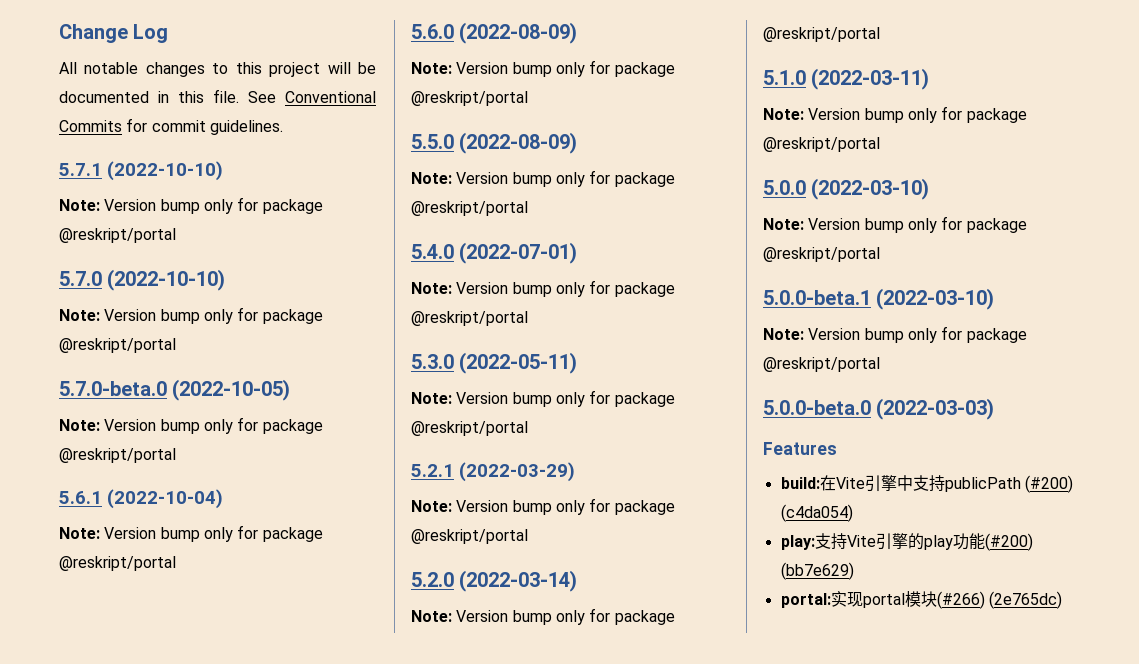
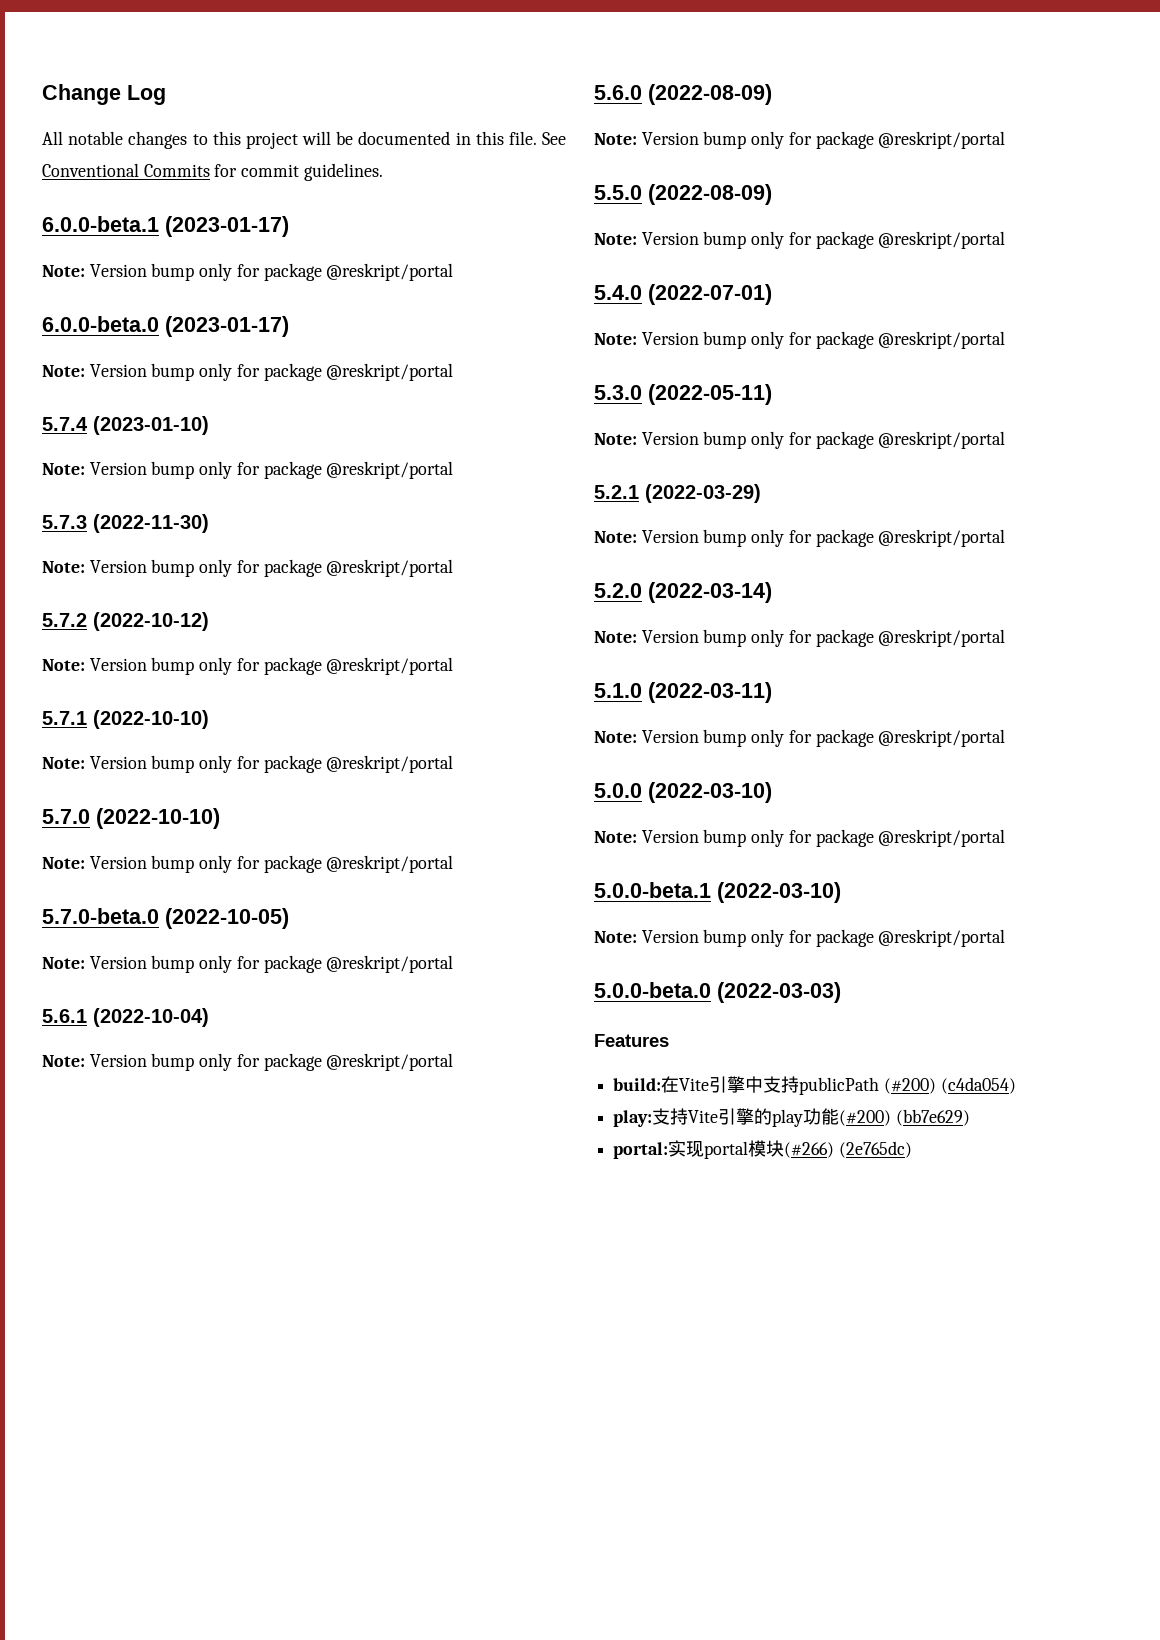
(283, 127) none -> [42,216,289,237] [42,263,454,281] [42,316,289,337] [42,363,454,381] [42,416,209,435] [42,461,454,479] [42,514,209,533] [42,559,454,577] [42,612,209,631] [42,657,454,675] // 6.0.0-beta.1 (2023-01-17) // Note: Version bump only for package @reskript/portal // 6.0.0-beta.0 (2023-01-17) // Note: Version bump only for package @reskript/portal // 5.7.4 (2023-01-10) // Note: Version bump only for package @reskript/portal // 5.7.3 (2022-11-30) // Note: Version bump only for package @reskript/portal // 5.7.2 (2022-10-12) // Note: Version bump only for package @reskript/portal

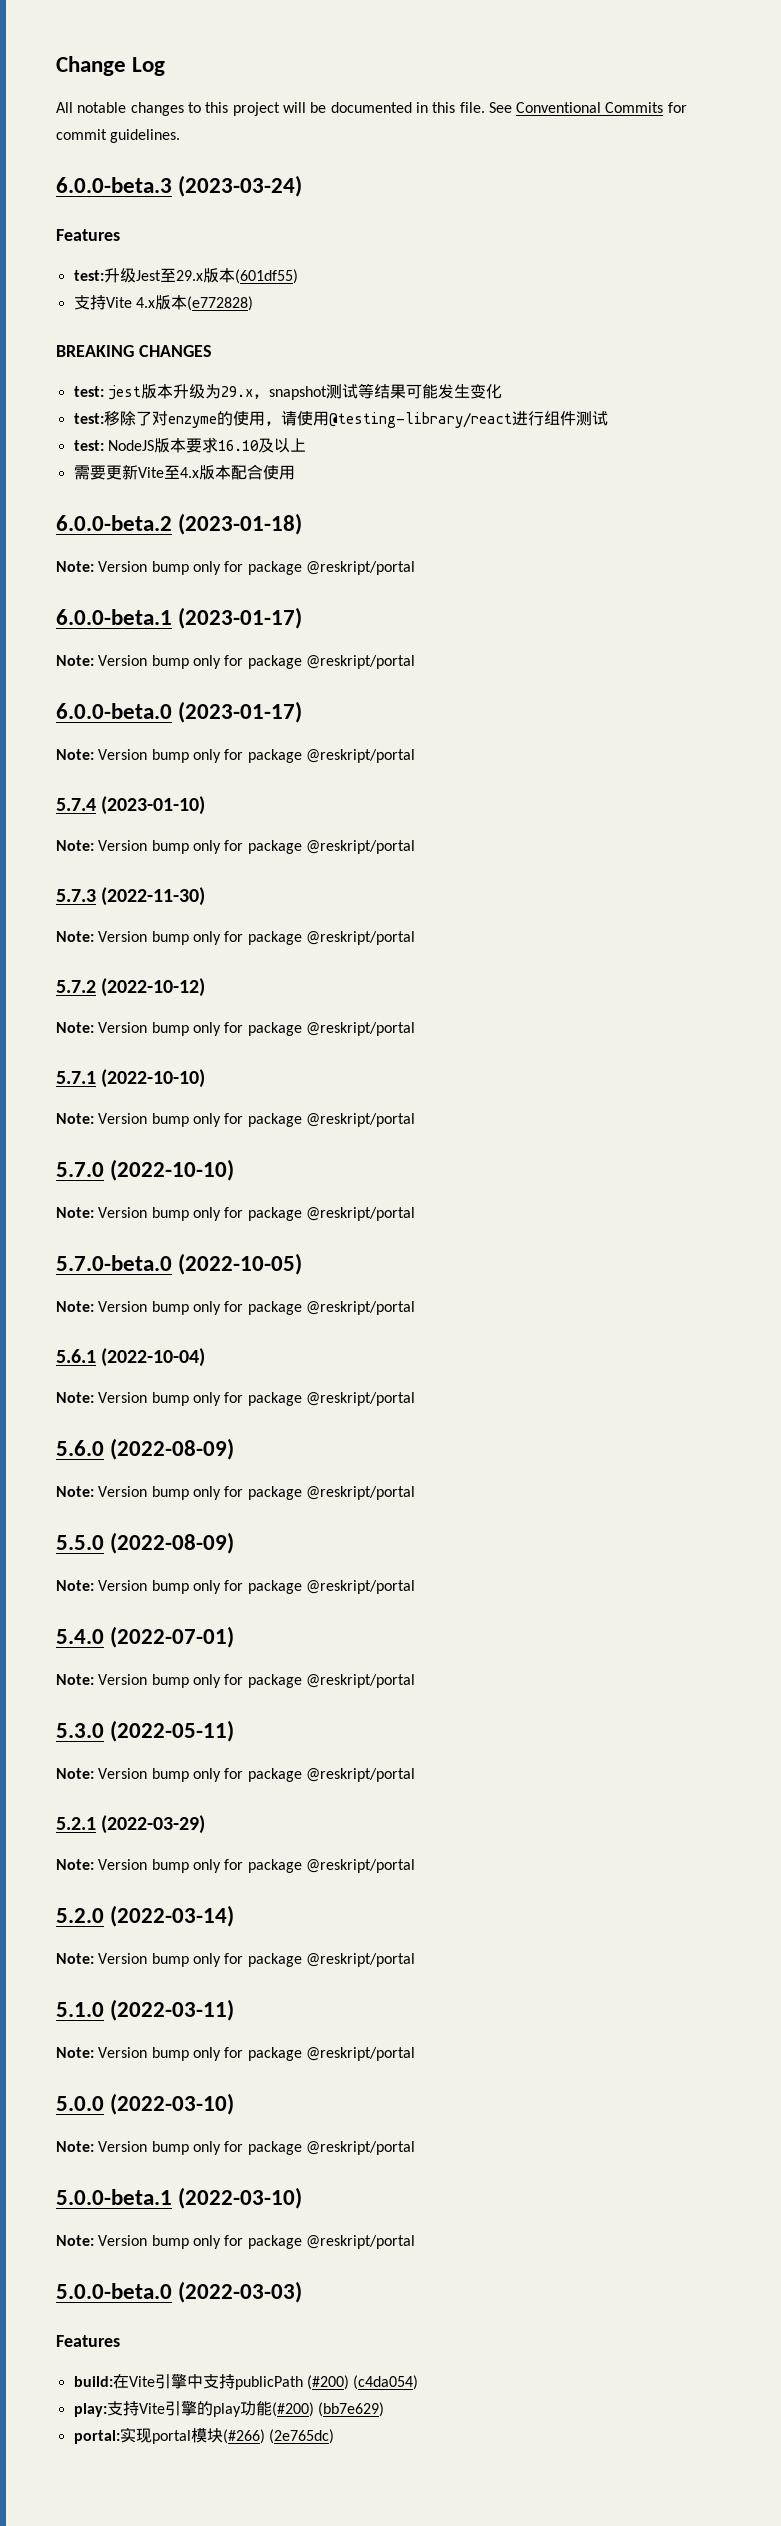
(383, 172) none -> [56,175,303,197] [56,229,120,241] [73,268,298,284] [73,295,253,311] [56,345,212,357] [73,383,502,400] [73,411,608,428] [73,437,306,453] [73,464,295,480] [56,513,303,535] [56,561,415,575] // 6.0.0-beta.3 (2023-03-24) // Features // test:升级Jest至29.x版本(601df55) // 支持Vite 4.x版本(e772828) // BREAKING CHANGES // test: jest版本升级为29.x，snapshot测试等结果可能发生变化 // test:移除了对enzyme的使用，请使用@testing-library/react进行组件测试 // test: NodeJS版本要求16.10及以上 // 需要更新Vite至4.x版本配合使用 // 6.0.0-beta.2 (2023-01-18) // Note: Version bump only for package @reskript/portal

